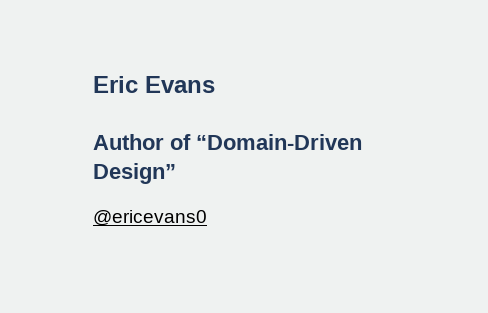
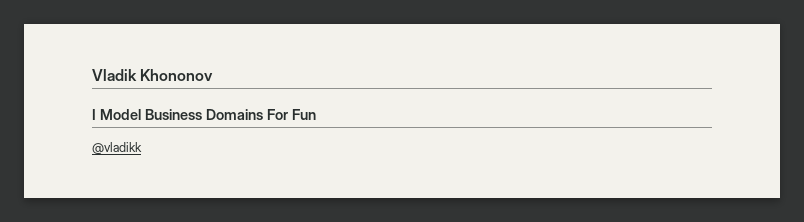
[93,76,215,93] [93,134,362,150] [93,163,176,184] [93,210,207,226] Eric Evans // Author of “Domain-Driven Design” // @ericevans0 -> [92,69,214,81] [92,109,316,120] [92,142,142,154] Vladik Khononov // I Model Business Domains For Fun // @vladikk

